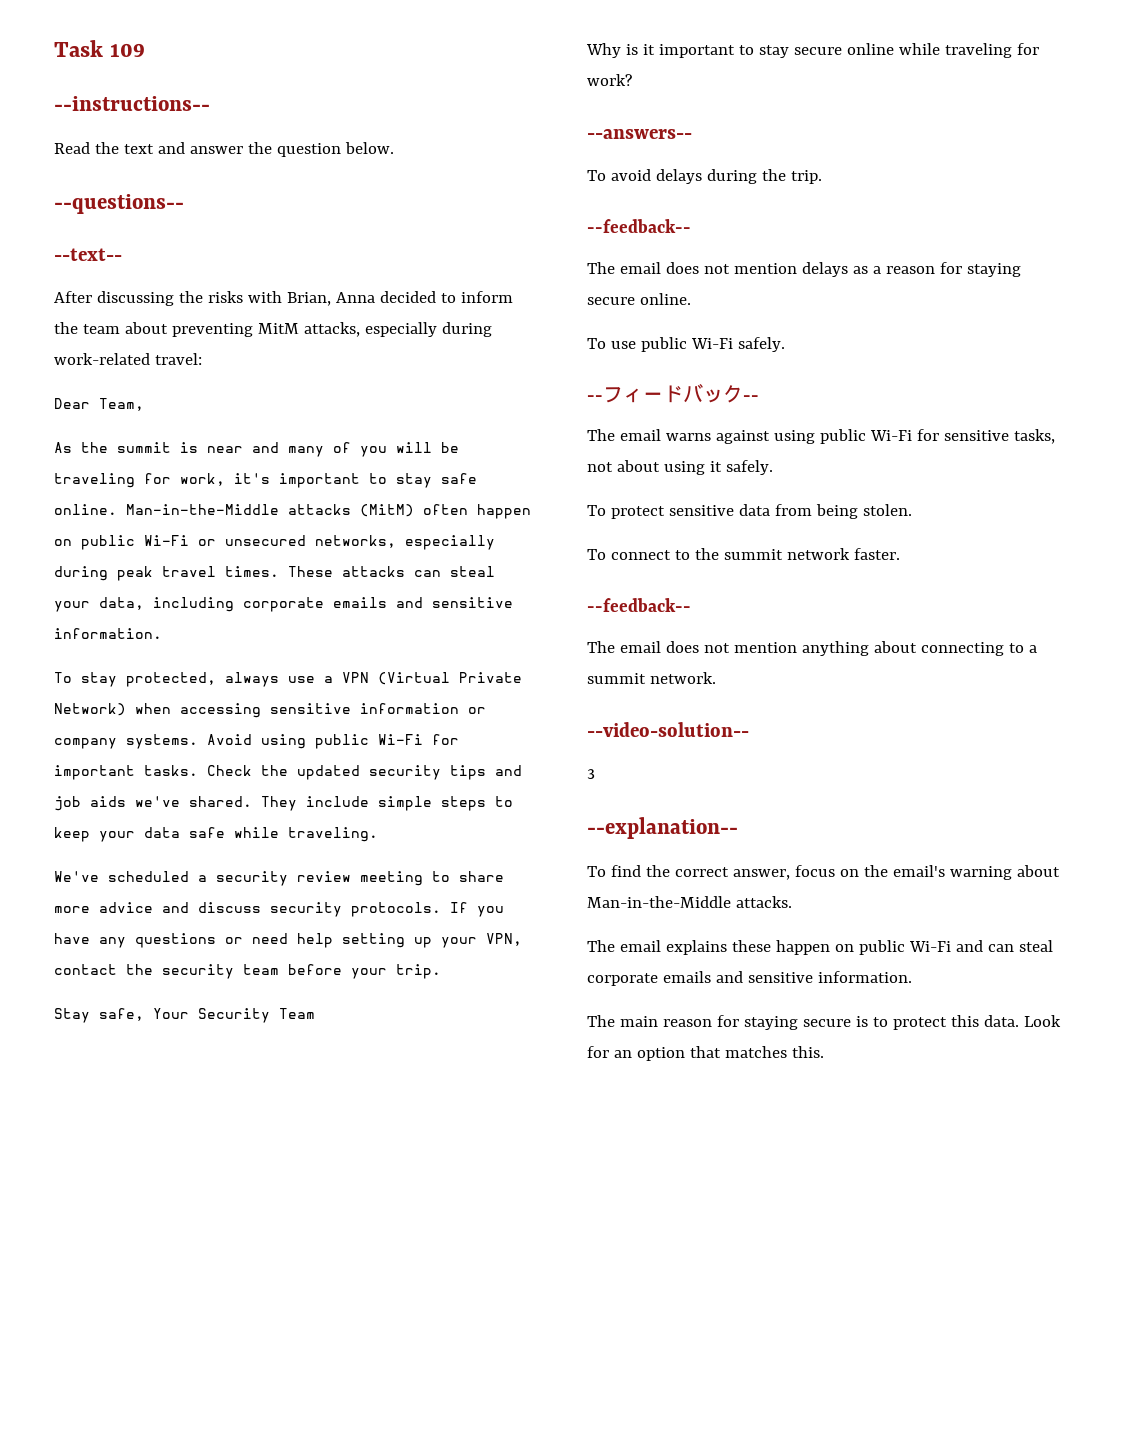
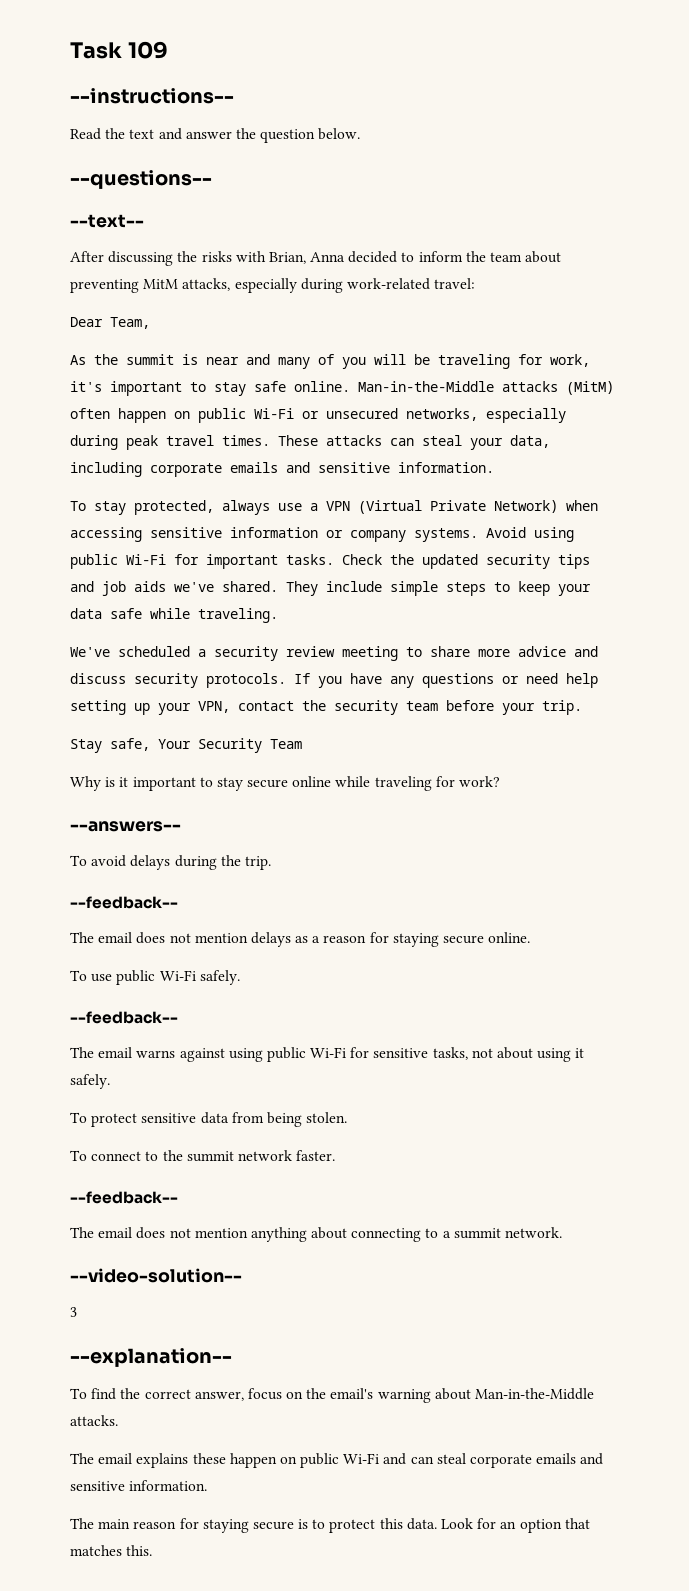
[587,383,759,403] --フィードバック-- -> [70,1011,178,1024] --feedback--

